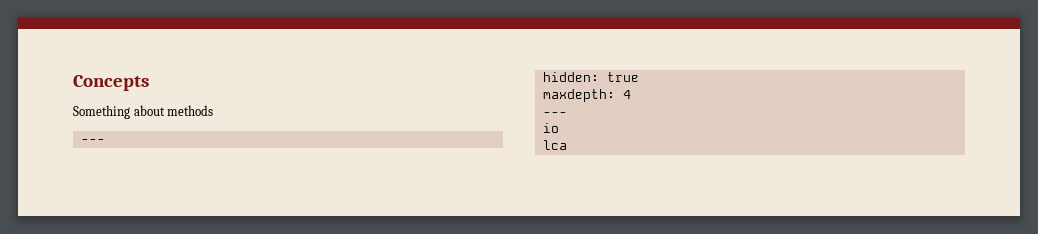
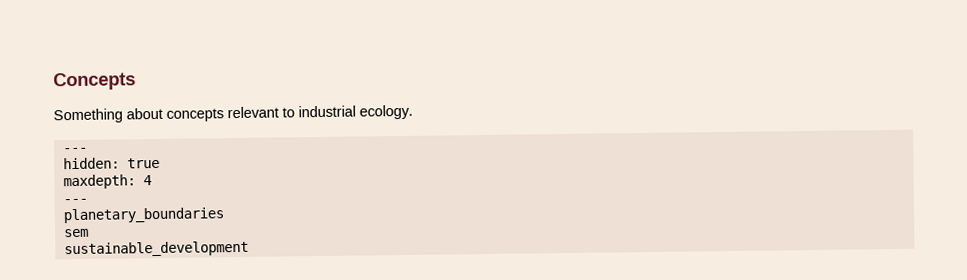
[167,105,214,116] methods -> [166,104,413,122] concepts relevant to industrial ecology.
[542,123,559,133] [542,140,567,150] io // lca -> [62,207,224,224] [63,228,89,238] [63,240,249,258] planetary_boundaries // sem // sustainable_development

